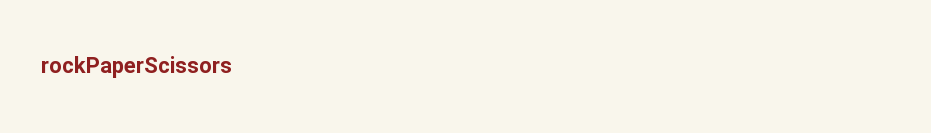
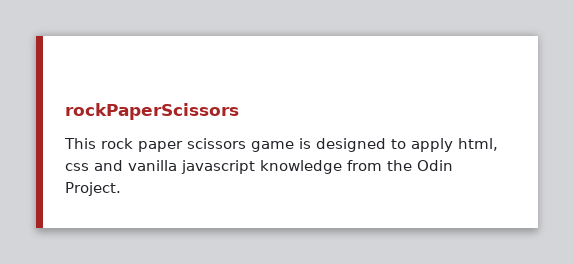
(232, 67) none -> [64,138,498,152] [65,160,453,174] [65,182,121,196] // This rock paper scissors game is designed to apply html, css and vanilla javascript knowledge from the Odin Project.

